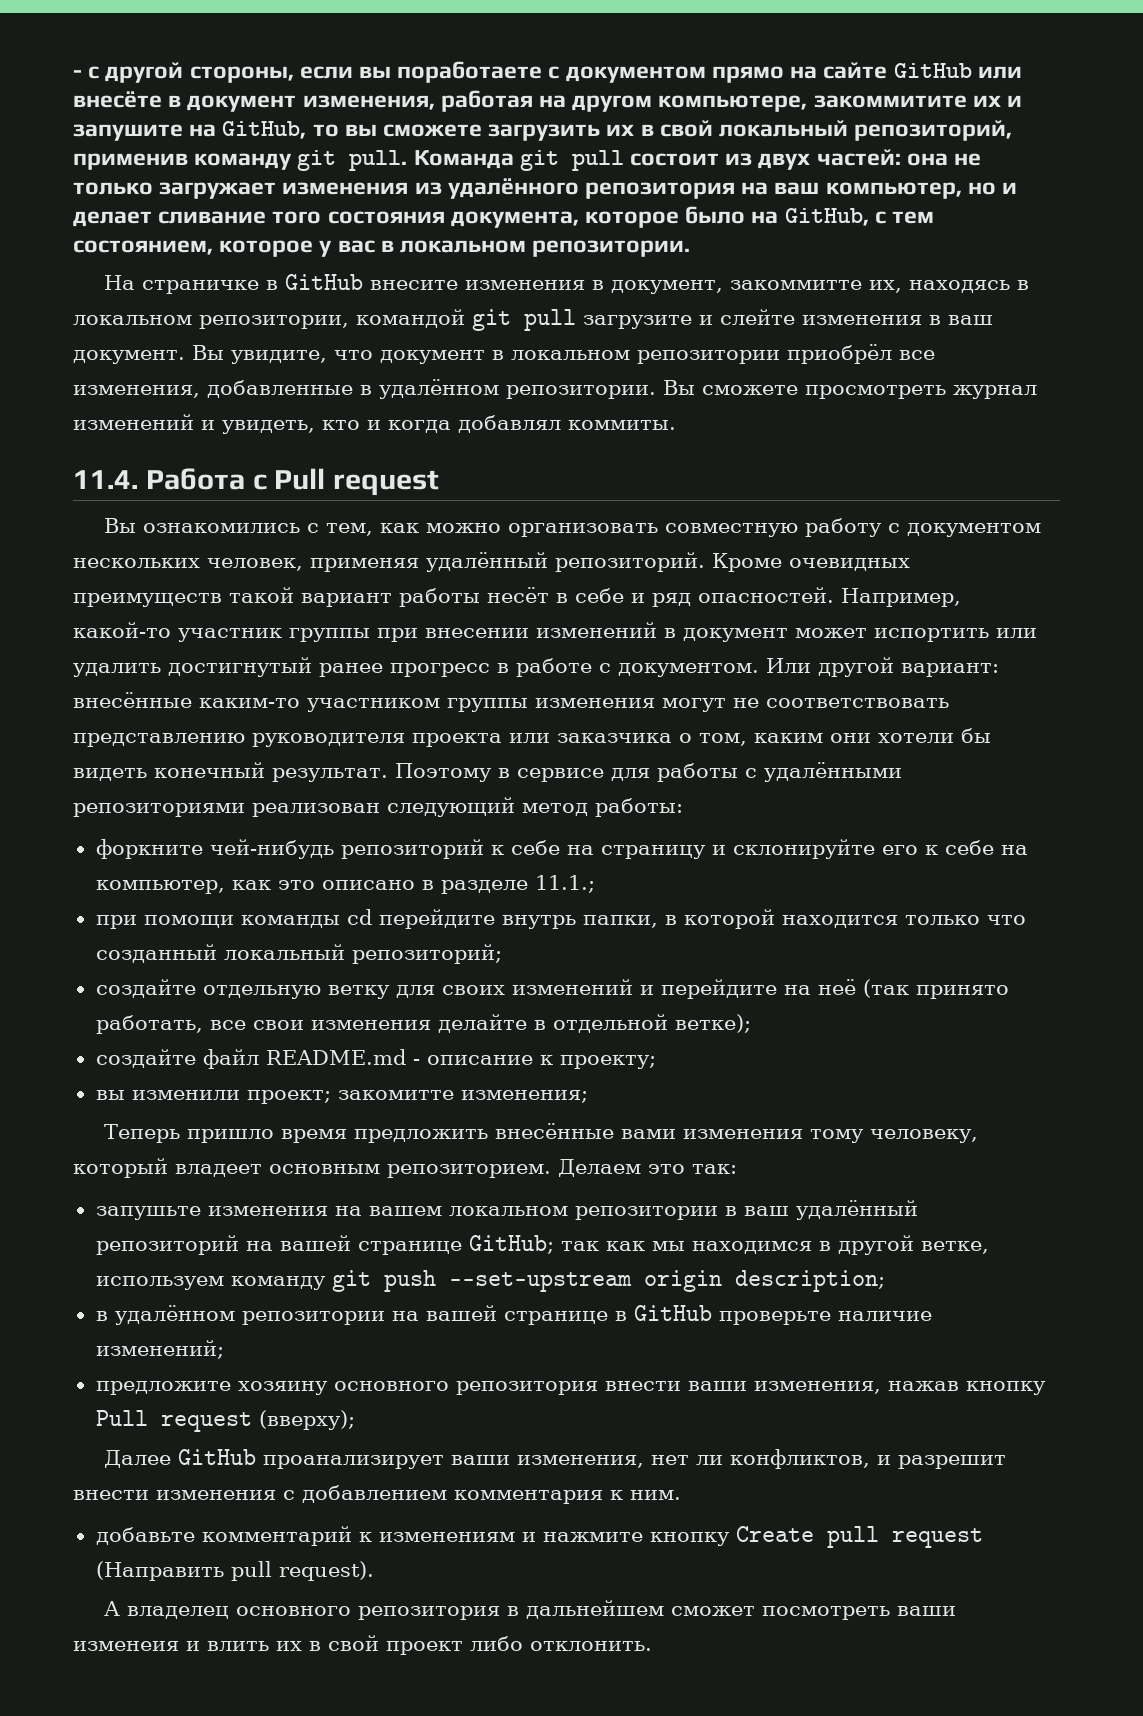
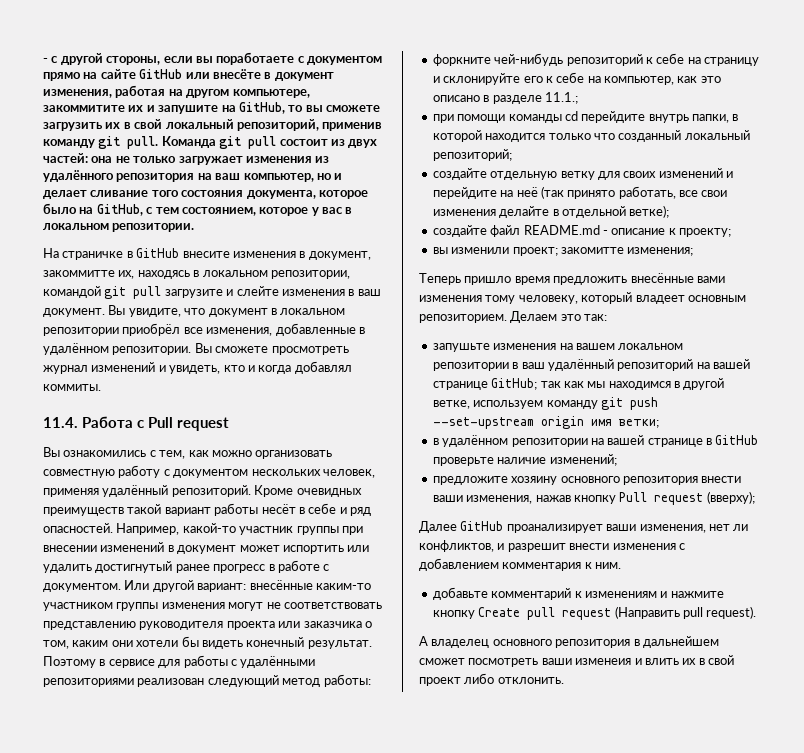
[734,1270,885,1292] description; -> [590,419,659,428] имя ветки;

